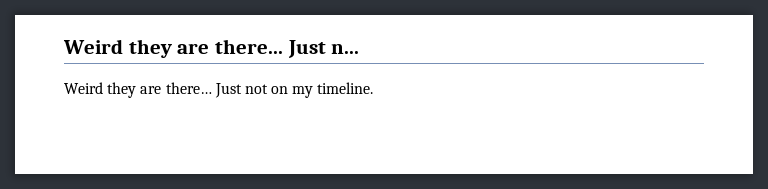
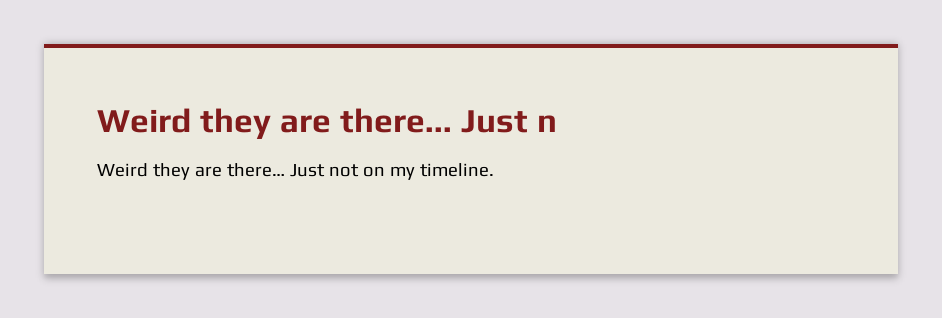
[63,39,360,58] Weird they are there... Just n... -> [97,108,558,139] Weird they are there... Just n

